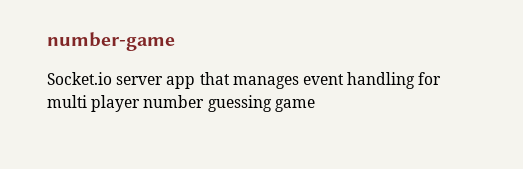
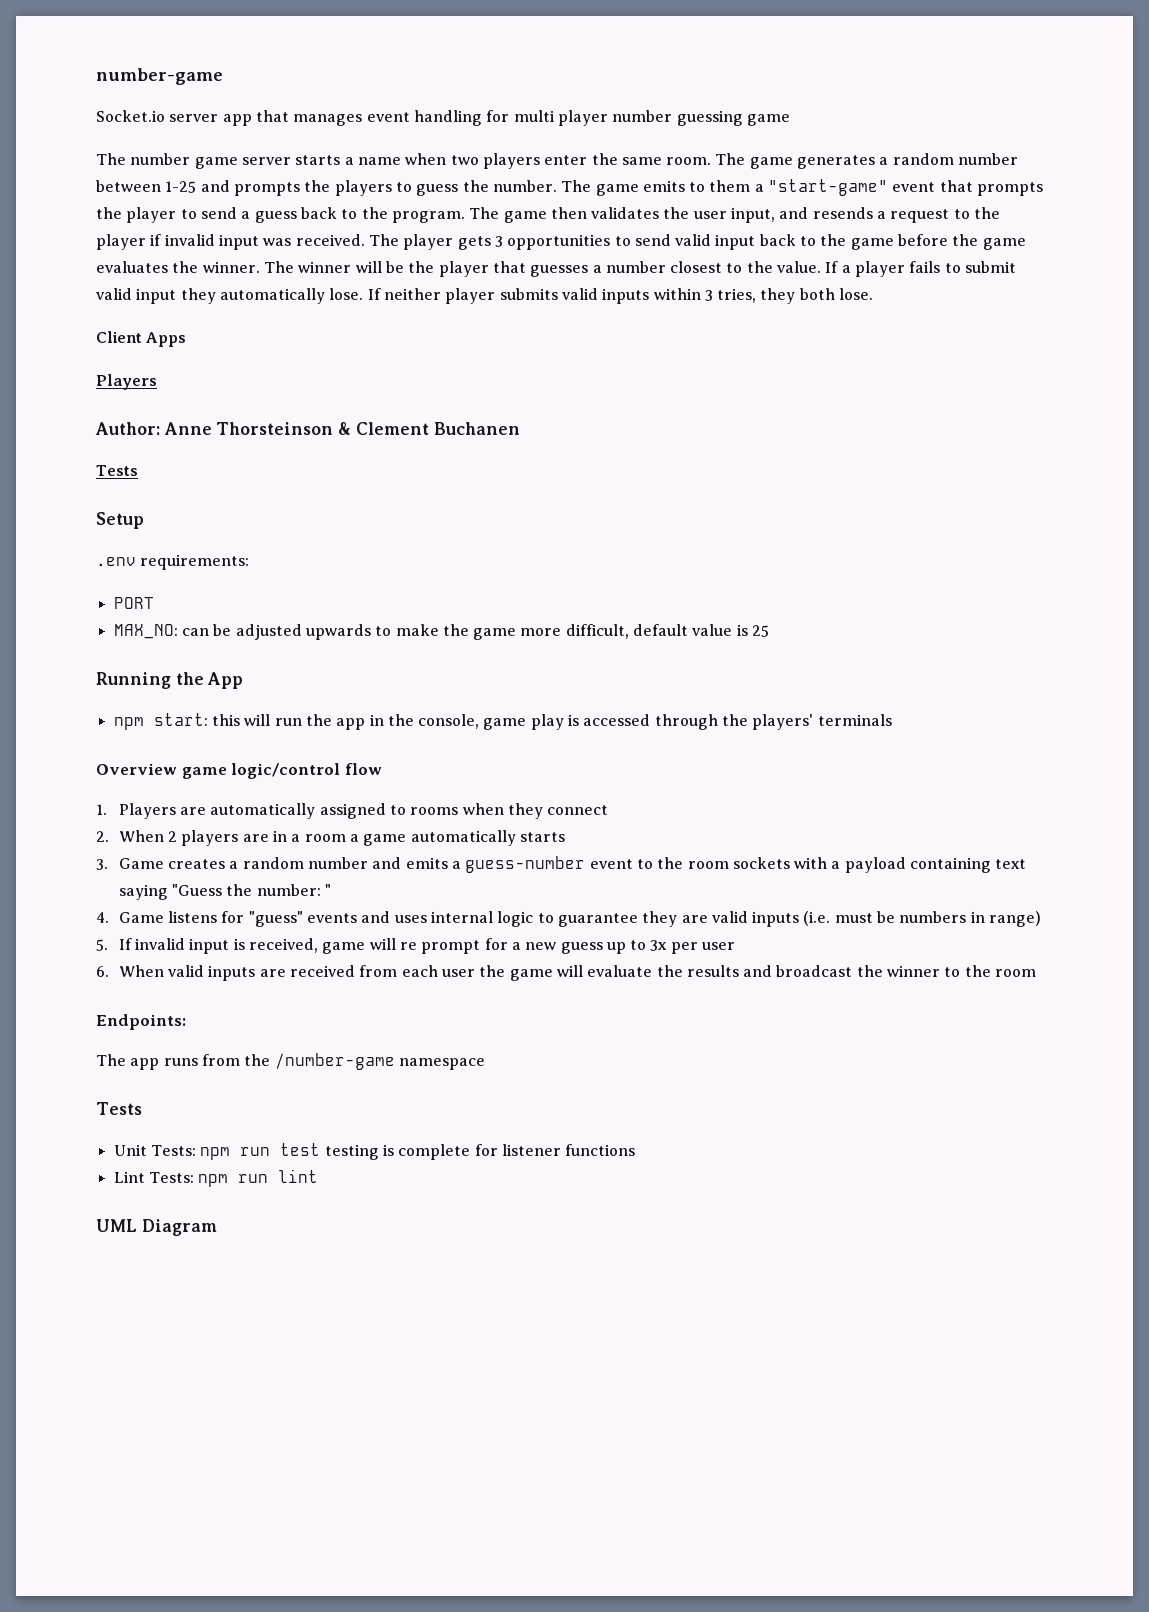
(315, 105) none -> [96,153,1019,169] [96,179,1044,196] [96,207,1001,223] [96,234,1026,250] [96,261,1017,277] [96,288,874,304] [96,331,187,347] [96,374,157,390] [95,422,520,435] [96,465,138,476] [96,512,144,529] [96,554,250,570] [113,597,154,609] [113,624,770,640] [96,672,244,689] [113,713,892,730] [96,763,382,779] [96,803,609,819] [96,830,565,846] [96,856,1027,873] [118,884,331,900] [96,911,1042,927] [96,938,736,954] [96,965,1037,981] [96,1014,186,1030] [96,1053,485,1070] [96,1102,142,1115] [113,1143,636,1160] [113,1169,319,1187] [96,1219,217,1236] // The number game server starts a name when two players enter the same room. The game generates a random number between 1-25 and prompts the players to guess the number. The game emits to them a "start-game" event that prompts the player to send a guess back to the program. The game then validates the user input, and resends a request to the player if invalid input was received. The player gets 3 opportunities to send valid input back to the game before the game evaluates the winner. The winner will be the player that guesses a number closest to the value. If a player fails to submit valid input they automatically lose. If neither player submits valid inputs within 3 tries, they both lose. // Client Apps // Players // Author: Anne Thorsteinson & Clement Buchanen // Tests // Setup // .env requirements: // PORT // MAX_NO: can be adjusted upwards to make the game more difficult, default value is 25 // Running the App // npm start: this will run the app in the console, game play is accessed through the players' terminals // Overview game logic/control flow // 1. Players are automatically assigned to rooms when they connect // 2. When 2 players are in a room a game automatically starts // 3. Game creates a random number and emits a guess-number event to the room sockets with a payload containing text saying "Guess the number: " // 4. Game listens for "guess" events and uses internal logic to guarantee they are valid inputs (i.e. must be numbers in range) // 5. If invalid input is received, game will re prompt for a new guess up to 3x per user // 6. When valid inputs are received from each user the game will evaluate the results and broadcast the winner to the room // Endpoints: // The app runs from the /number-game namespace // Tests // Unit Tests: npm run test testing is complete for listener functions // Lint Tests: npm run lint // UML Diagram

